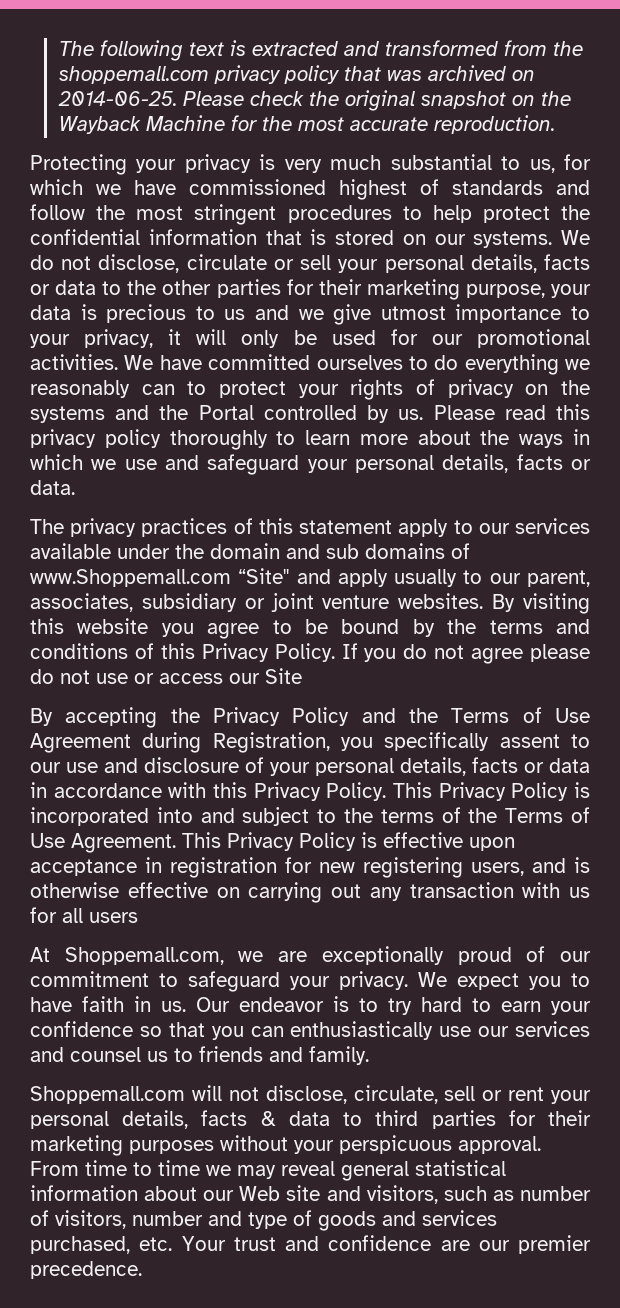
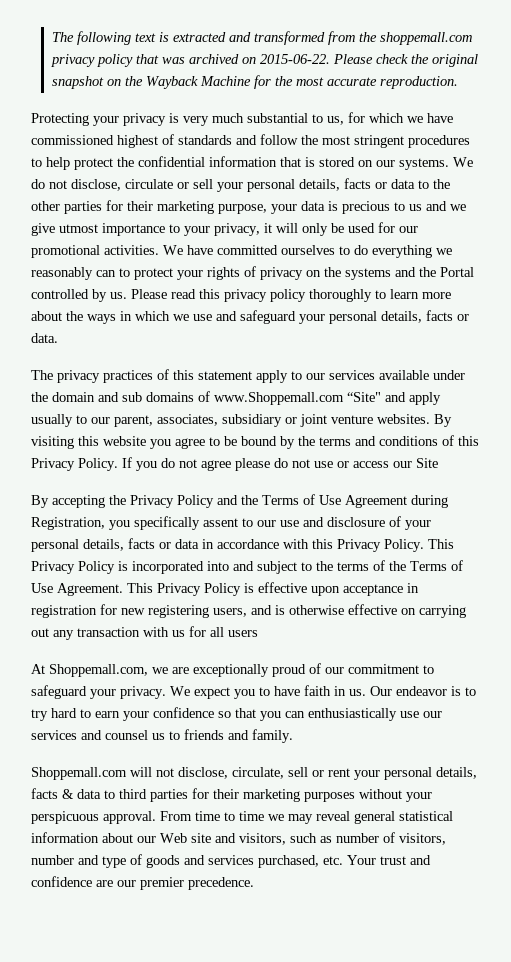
[57,91,177,106] 2014-06-25. -> [259,54,330,64] 2015-06-22.

